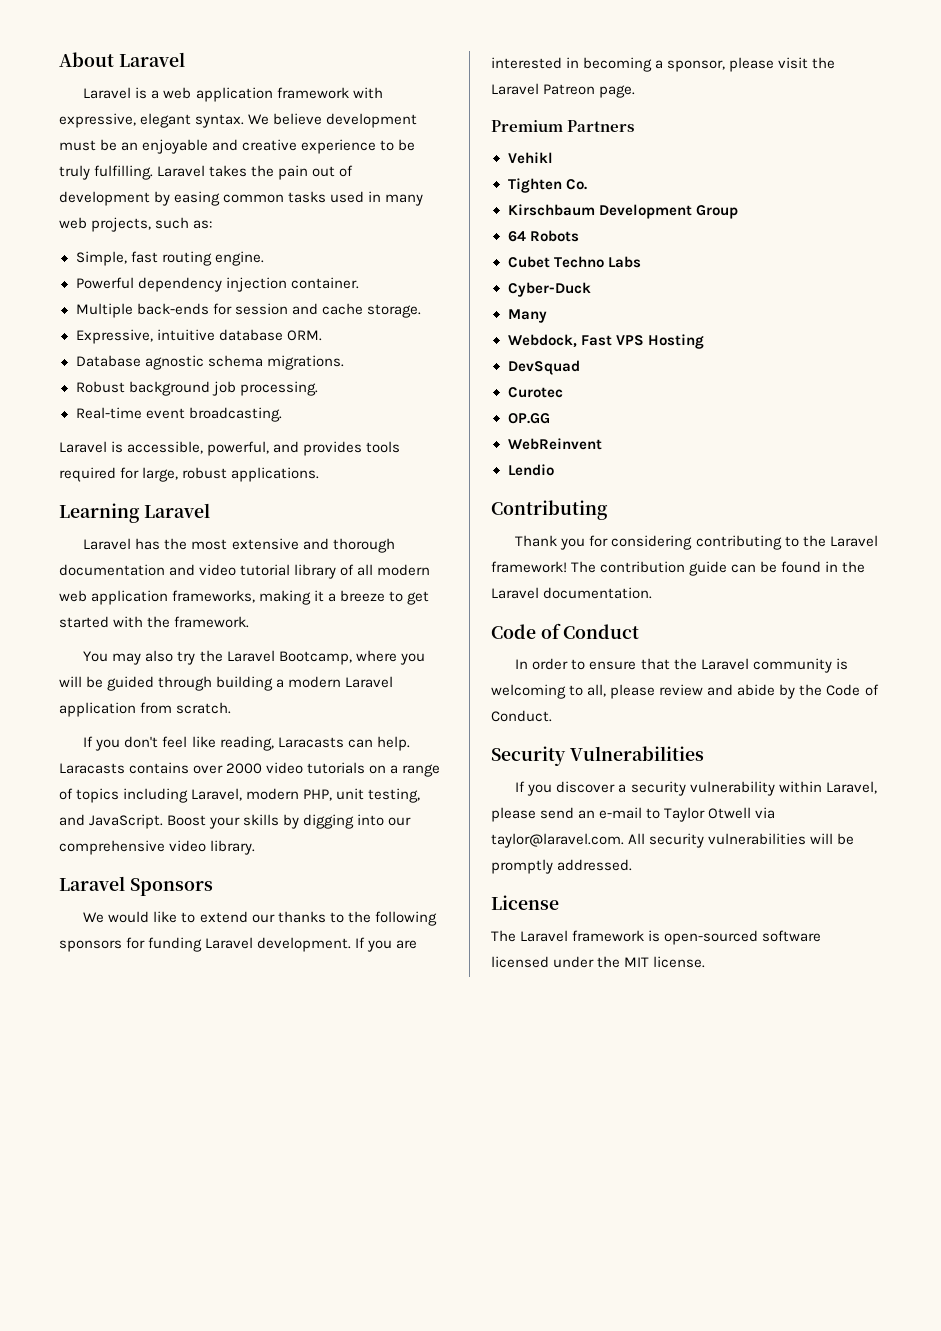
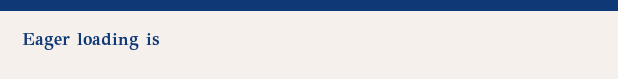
[59,52,185,67] [83,87,383,102] [59,113,418,128] [59,139,416,154] [59,165,354,180] [59,191,424,206] [59,217,213,232] [75,251,264,266] [75,277,359,292] [75,303,421,318] [75,329,322,344] [75,355,344,370] [75,381,318,396] [75,407,282,422] [59,441,401,456] [59,467,320,482] [59,503,210,523] [83,538,395,553] [59,564,431,579] [59,590,430,605] [59,616,250,628] [83,650,425,665] [59,676,394,691] [59,702,232,717] [83,736,410,751] [59,762,441,777] [59,788,421,803] [59,814,412,829] [59,840,256,855] [59,876,213,896] [83,911,437,926] [59,937,418,952] [491,57,836,72] [491,83,636,98] [491,120,635,132] [507,152,553,164] [507,178,587,193] [507,204,738,219] [507,230,579,242] [507,256,641,268] [507,282,591,297] [507,309,547,323] [507,334,704,349] [507,360,580,375] [507,387,563,398] [507,413,550,424] [507,438,602,450] [507,464,554,476] [491,500,608,520] [515,535,878,550] [491,561,866,576] [491,587,653,599] [491,623,640,639] [515,658,848,673] [491,684,879,699] [491,710,552,722] [491,746,704,766] [515,781,877,796] [491,807,776,822] [491,833,855,848] [491,859,633,874] [491,895,559,910] [491,930,822,945] [491,956,706,968] About Laravel // Laravel is a web application framework with expressive, elegant syntax. We believe development must be an enjoyable and creative experience to be truly fulfilling. Laravel takes the pain out of development by easing common tasks used in many web projects, such as: // Simple, fast routing engine. // Powerful dependency injection container. // Multiple back-ends for session and cache storage. // Expressive, intuitive database ORM. // Database agnostic schema migrations. // Robust background job processing. // Real-time event broadcasting. // Laravel is accessible, powerful, and provides tools required for large, robust applications. // Learning Laravel // Laravel has the most extensive and thorough documentation and video tutorial library of all modern web application frameworks, making it a breeze to get started with the framework. // You may also try the Laravel Bootcamp, where you will be guided through building a modern Laravel application from scratch. // If you don't feel like reading, Laracasts can help. Laracasts contains over 2000 video tutorials on a range of topics including Laravel, modern PHP, unit testing, and JavaScript. Boost your skills by digging into our comprehensive video library. // Laravel Sponsors // We would like to extend our thanks to the following sponsors for funding Laravel development. If you are interested in becoming a sponsor, please visit the Laravel Patreon page. // Premium Partners // Vehikl // Tighten Co. // Kirschbaum Development Group // 64 Robots // Cubet Techno Labs // Cyber-Duck // Many // Webdock, Fast VPS Hosting // DevSquad // Curotec // OP.GG // WebReinvent // Lendio // Contributing // Thank you for considering contributing to the Laravel framework! The contribution guide can be found in the Laravel documentation. // Code of Conduct // In order to ensure that the Laravel community is welcoming to all, please review and abide by the Code of Conduct. // Security Vulnerabilities // If you discover a security vulnerability within Laravel, please send an e-mail to Taylor Otwell via taylor@laravel.com. All security vulnerabilities will be promptly addressed. // License // The Laravel framework is open-sourced software licensed under the MIT license. -> [22,33,160,50] Eager loading is

